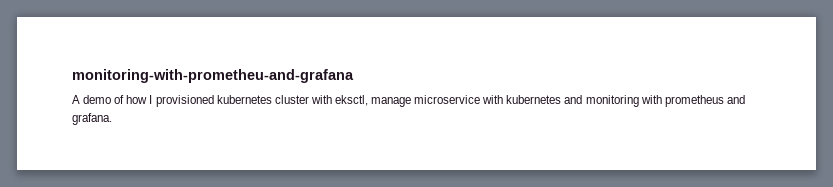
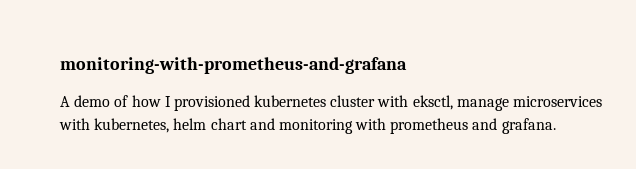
[72,69,354,83] monitoring-with-prometheu-and-grafana -> [60,57,407,74] monitoring-with-prometheus-and-grafana
[414,95,562,104] microservice with kubernetes -> [513,96,603,107] [59,118,247,133] microservices with kubernetes, helm chart

